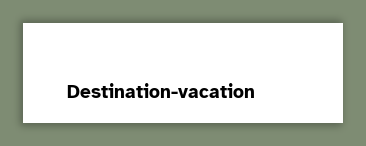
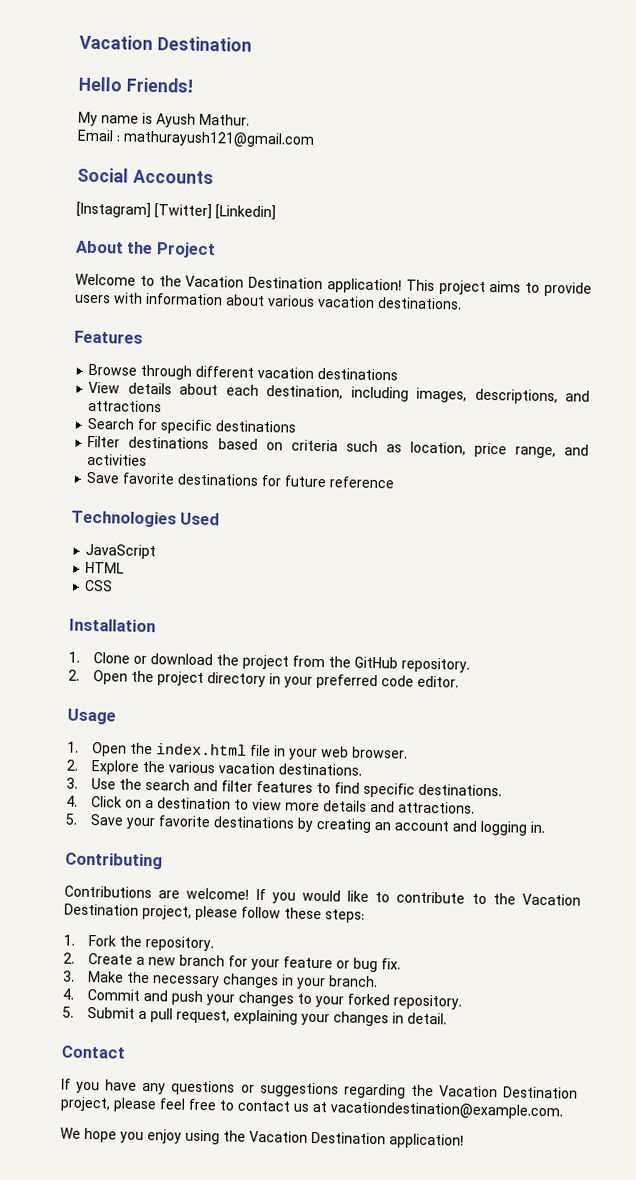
[67,83,255,98] Destination-vacation -> [79,34,252,52] [78,76,193,93] [78,111,250,128] [77,129,315,148] [77,167,214,185] [76,201,276,221] [75,240,216,259] [75,273,592,297] [75,292,462,310] [74,330,143,344] [88,363,399,381] [88,381,590,405] [88,399,163,413] [87,417,297,435] [87,435,589,459] [87,453,148,466] [86,471,395,489] [71,510,221,528] [85,543,157,560] [85,561,125,574] [84,579,114,592] [69,618,156,633] [68,651,471,673] [68,669,460,690] [67,708,116,725] [67,741,409,761] [66,759,363,776] [66,777,503,798] [66,795,476,814] [65,813,546,836] [65,852,163,870] [64,885,581,906] [64,903,365,923] [63,934,215,952] [63,952,402,973] [63,970,379,990] [62,988,463,1010] [62,1006,448,1027] [61,1045,125,1059] [61,1078,578,1099] [60,1096,563,1120] [60,1127,464,1149] Vacation Destination // Hello Friends! // My name is Ayush Mathur. // Email : mathurayush121@gmail.com // Social Accounts // [Instagram] [Twitter] [Linkedin] // About the Project // Welcome to the Vacation Destination application! This project aims to provide users with information about various vacation destinations. // Features // Browse through different vacation destinations // View details about each destination, including images, descriptions, and attractions // Search for specific destinations // Filter destinations based on criteria such as location, price range, and activities // Save favorite destinations for future reference // Technologies Used // JavaScript // HTML // CSS // Installation // 1. Clone or download the project from the GitHub repository. // 2. Open the project directory in your preferred code editor. // Usage // 1. Open the index.html file in your web browser. // 2. Explore the various vacation destinations. // 3. Use the search and filter features to find specific destinations. // 4. Click on a destination to view more details and attractions. // 5. Save your favorite destinations by creating an account and logging in. // Contributing // Contributions are welcome! If you would like to contribute to the Vacation Destination project, please follow these steps: // 1. Fork the repository. // 2. Create a new branch for your feature or bug fix. // 3. Make the necessary changes in your branch. // 4. Commit and push your changes to your forked repository. // 5. Submit a pull request, explaining your changes in detail. // Contact // If you have any questions or suggestions regarding the Vacation Destination project, please feel free to contact us at vacationdestination@example.com. // We hope you enjoy using the Vacation Destination application!

